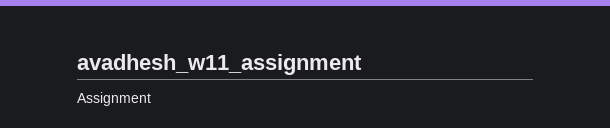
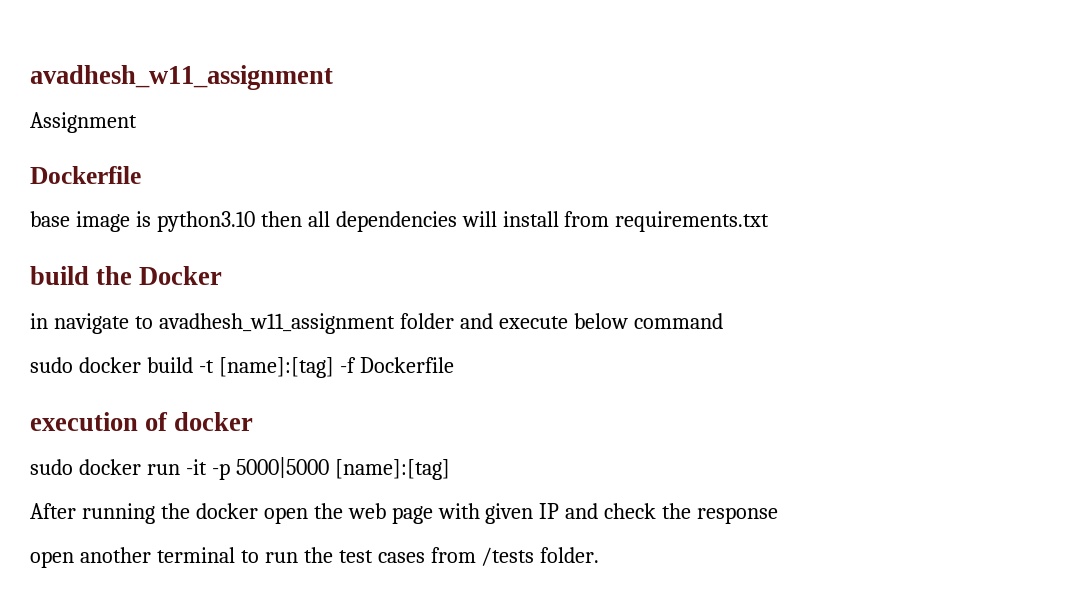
(151, 99) none -> [30,166,141,184] [30,211,770,232] [30,266,223,285] [30,313,723,334] [30,357,454,378] [30,412,254,431] [30,457,450,480] [30,503,779,524] [30,547,600,568] // Dockerfile // base image is python3.10 then all dependencies will install from requirements.txt // build the Docker // in navigate to avadhesh_w11_assignment folder and execute below command // sudo docker build -t [name]:[tag] -f Dockerfile // execution of docker // sudo docker run -it -p 5000|5000 [name]:[tag] // After running the docker open the web page with given IP and check the response // open another terminal to run the test cases from /tests folder.

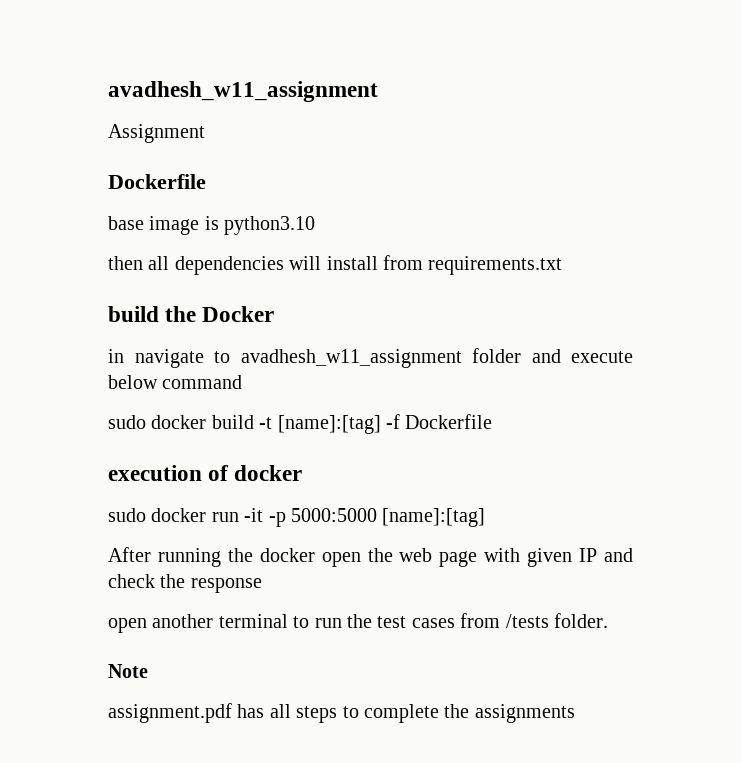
(255, 221) none -> (316, 225) //
[235,457,329,478] 5000|5000 -> [291,508,377,522] 5000:5000
(600, 555) none -> [108,664,148,678] [108,703,575,723] // Note // assignment.pdf has all steps to complete the assignments

